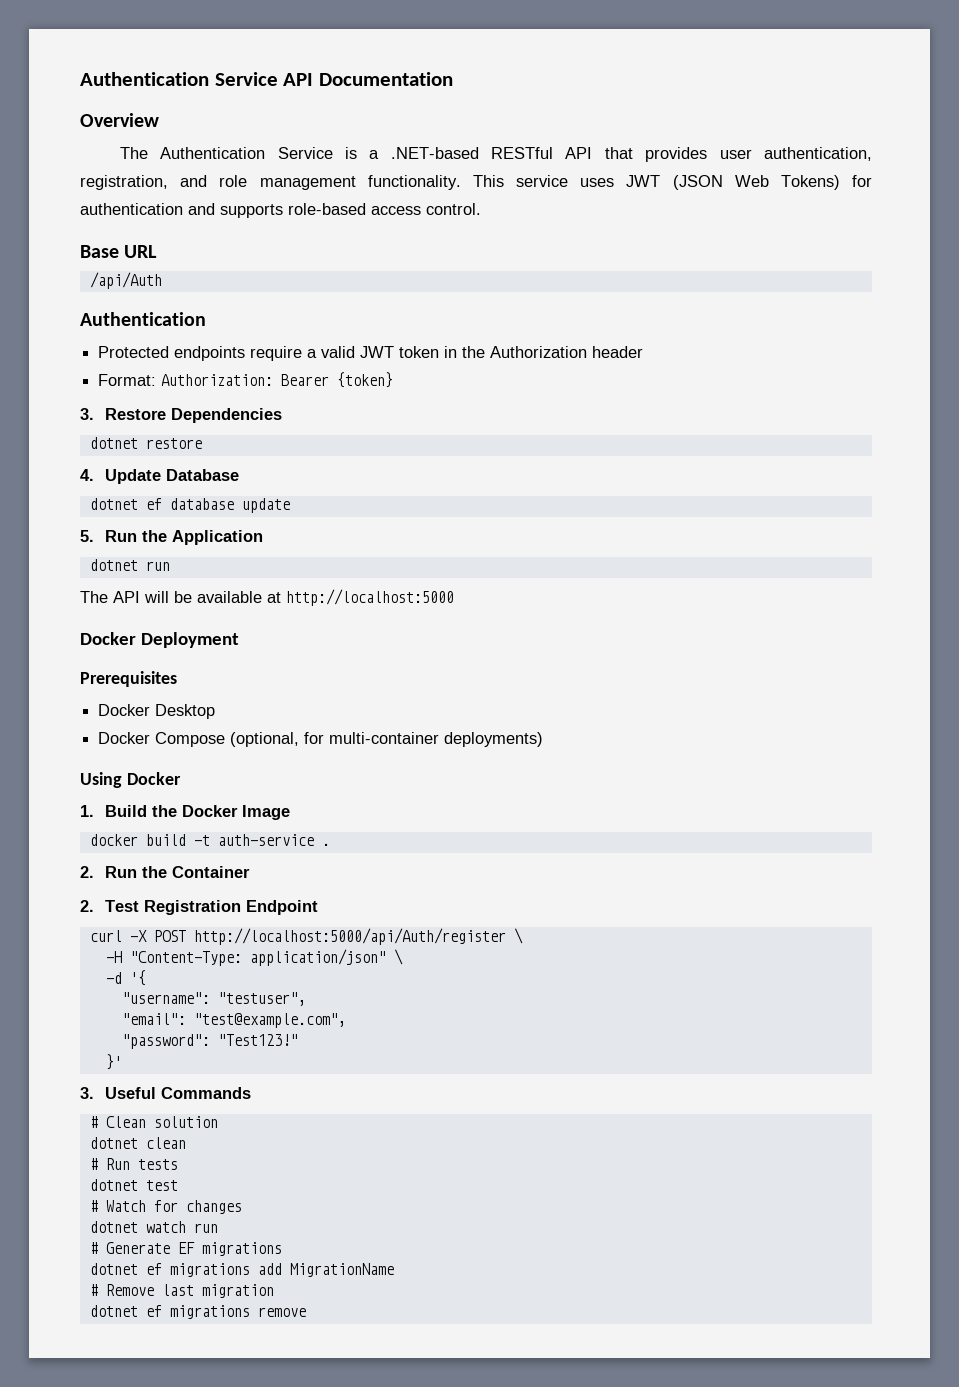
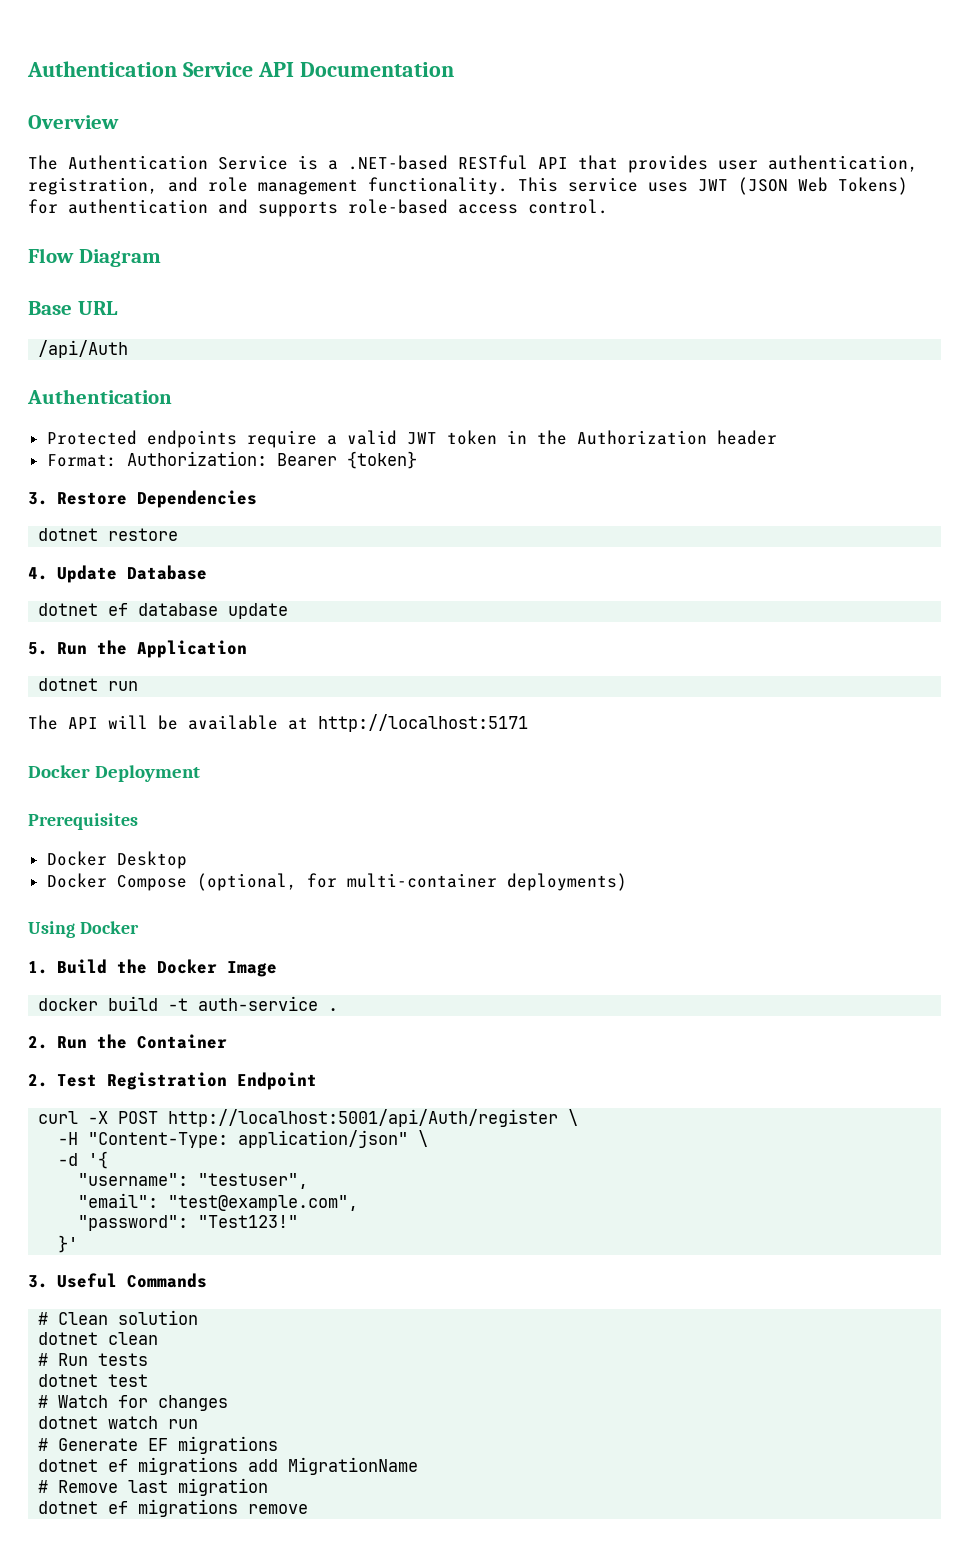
(481, 209) none -> [28,248,161,267] // Flow Diagram
[286,589,454,606] http://localhost:5000 -> [318,714,528,732] http://localhost:5171
[193,928,506,945] http://localhost:5000/api/Auth/register -> [168,1109,559,1127] http://localhost:5001/api/Auth/register

